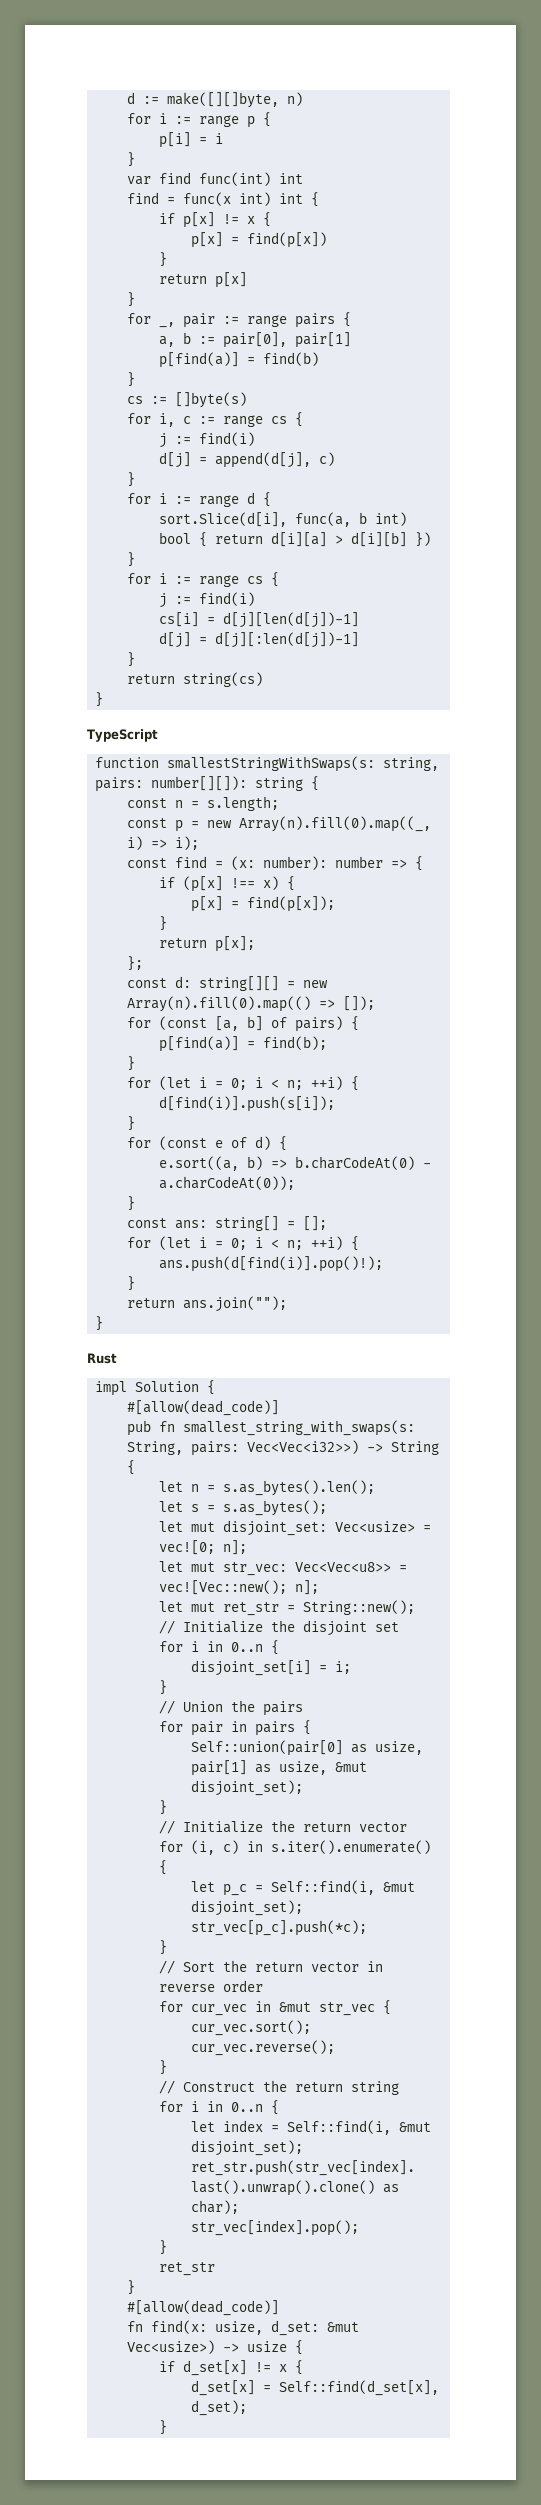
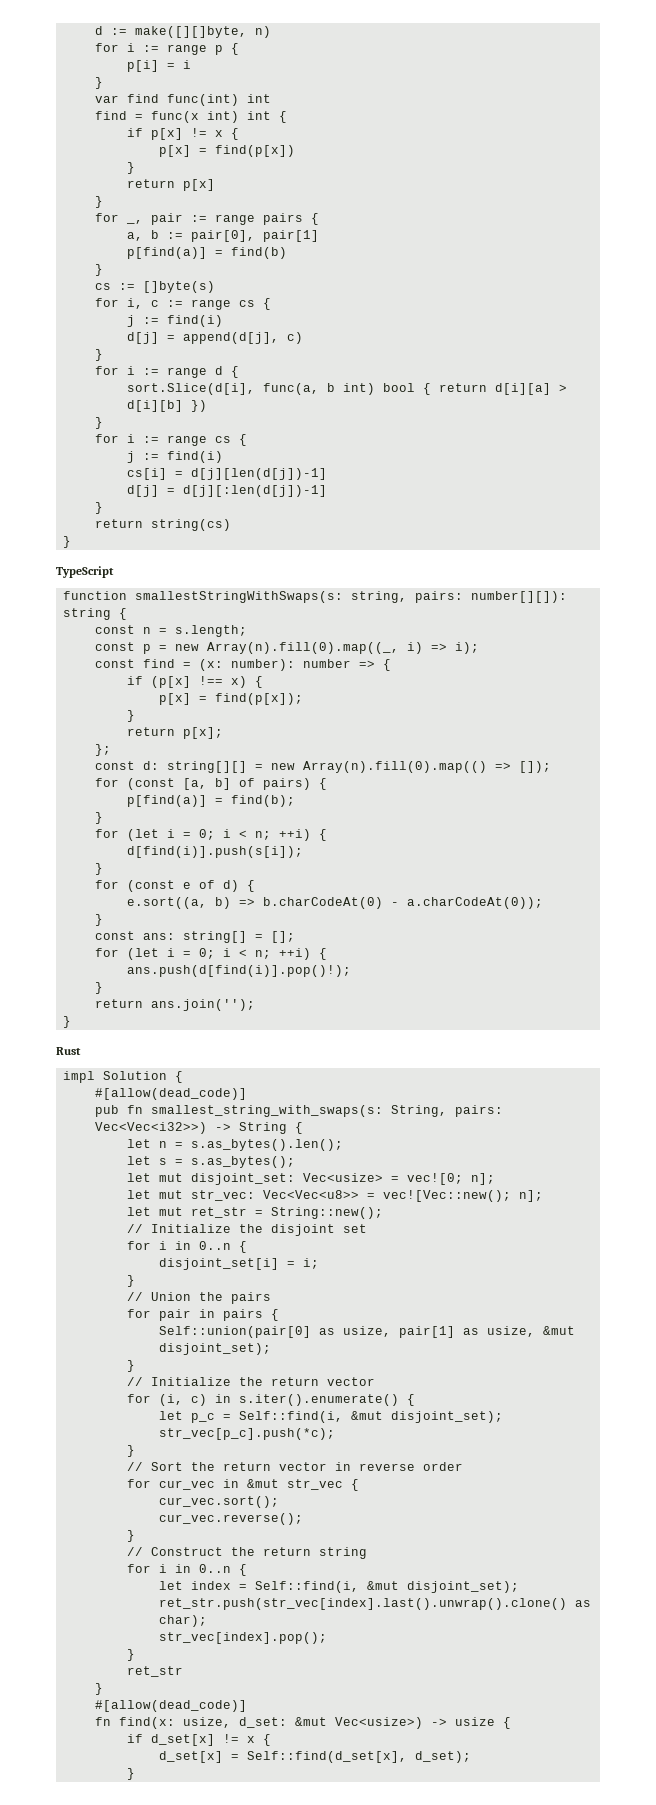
[182,1296,287,1312] ans.join(""); -> [151,999,256,1011] ans.join('');

